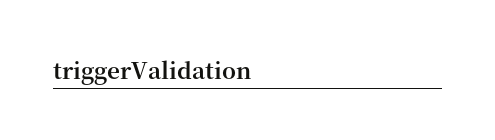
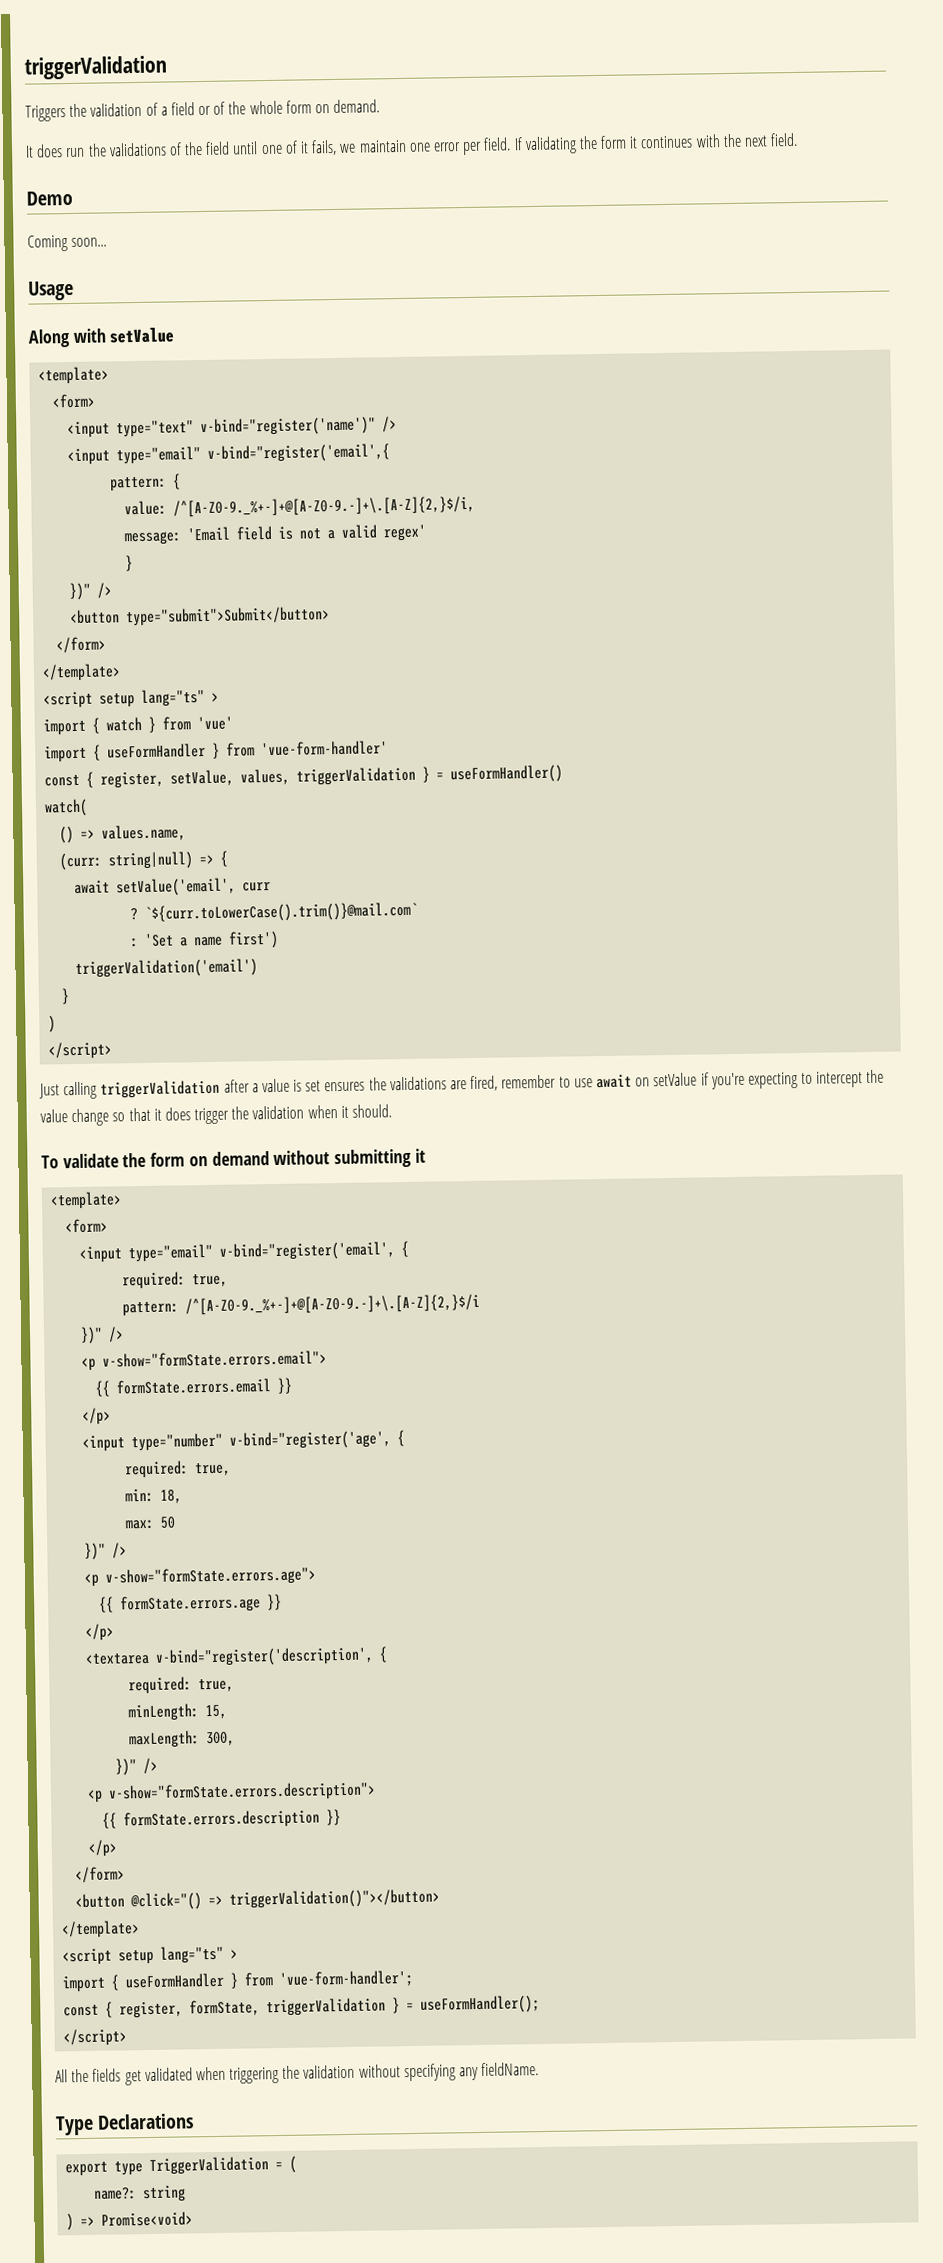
[53,60,251,85] triggerValidation -> [24,55,167,80] [25,99,381,122] [25,132,799,158] [26,190,73,206] [27,235,108,252] [28,280,74,301] [28,327,175,348] [38,366,110,385] [52,393,96,409] [67,416,398,439] [67,443,391,466] [110,473,182,492] [124,495,476,518] [124,524,428,546] [125,555,134,572] [69,582,113,601] [70,606,331,627] [56,636,107,654] [42,663,122,682] [43,688,220,709] [43,716,234,736] [44,740,389,763] [44,764,564,789] [44,798,89,817] [59,824,187,844] [59,850,229,871] [74,877,272,897] [130,901,419,923] [131,930,280,949] [75,958,259,978] [61,988,71,1005] [48,1015,57,1033] [48,1041,113,1060] [39,1069,885,1100] [40,1104,393,1127] [41,1148,426,1169] [50,1191,123,1210] [65,1218,109,1234] [79,1240,410,1263] [122,1271,229,1290] [122,1293,481,1317] [80,1326,125,1344] [81,1350,328,1371] [95,1377,293,1397] [82,1407,112,1425] [82,1430,406,1452] [124,1460,232,1479] [125,1488,183,1504] [125,1516,176,1530] [84,1542,128,1560] [84,1566,317,1587] [99,1593,283,1614] [85,1623,115,1641] [85,1646,389,1667] [128,1676,235,1695] [128,1703,228,1722] [129,1730,236,1749] [115,1757,159,1776] [87,1781,377,1803] [102,1809,342,1830] [88,1839,118,1857] [75,1866,126,1884] [75,1888,441,1911] [61,1920,141,1939] [62,1945,239,1966] [62,1969,414,1993] [63,1995,541,2019] [63,2028,128,2047] [55,2062,540,2086] [55,2113,195,2136] [65,2155,298,2177] [93,2185,187,2203] [66,2211,194,2231] triggerValidation // Triggers the validation of a field or of the whole form on demand. // It does run the validations of the field until one of it fails, we maintain one error per field. If validating the form it continues with the next field. // Demo // Coming soon... // Usage // Along with setValue // <template> // <form> // <input type="text" v-bind="register('name')" /> // <input type="email" v-bind="register('email',{ // pattern: { // value: /^[A-Z0-9._%+-]+@[A-Z0-9.-]+\.[A-Z]{2,}$/i, // message: 'Email field is not a valid regex' // } // })" /> // <button type="submit">Submit</button> // </form> // </template> // <script setup lang="ts" > // import { watch } from 'vue' // import { useFormHandler } from 'vue-form-handler' // const { register, setValue, values, triggerValidation } = useFormHandler() // watch( // () => values.name, // (curr: string|null) => { // await setValue('email', curr // ? `${curr.toLowerCase().trim()}@mail.com` // : 'Set a name first') // triggerValidation('email') // } // ) // </script> // Just calling triggerValidation after a value is set ensures the validations are fired, remember to use await on setValue if you're expecting to intercept the value change so that it does trigger the validation when it should. // To validate the form on demand without submitting it // <template> // <form> // <input type="email" v-bind="register('email', { // required: true, // pattern: /^[A-Z0-9._%+-]+@[A-Z0-9.-]+\.[A-Z]{2,}$/i // })" /> // <p v-show="formState.errors.email"> // {{ formState.errors.email }} // </p> // <input type="number" v-bind="register('age', { // required: true, // min: 18, // max: 50 // })" /> // <p v-show="formState.errors.age"> // {{ formState.errors.age }} // </p> // <textarea v-bind="register('description', { // required: true, // minLength: 15, // maxLength: 300, // })" /> // <p v-show="formState.errors.description"> // {{ formState.errors.description }} // </p> // </form> // <button @click="() => triggerValidation()"></button> // </template> // <script setup lang="ts" > // import { useFormHandler } from 'vue-form-handler'; // const { register, formState, triggerValidation } = useFormHandler(); // </script> // All the fields get validated when triggering the validation without specifying any fieldName. // Type Declarations // export type TriggerValidation = ( // name?: string // ) => Promise<void>

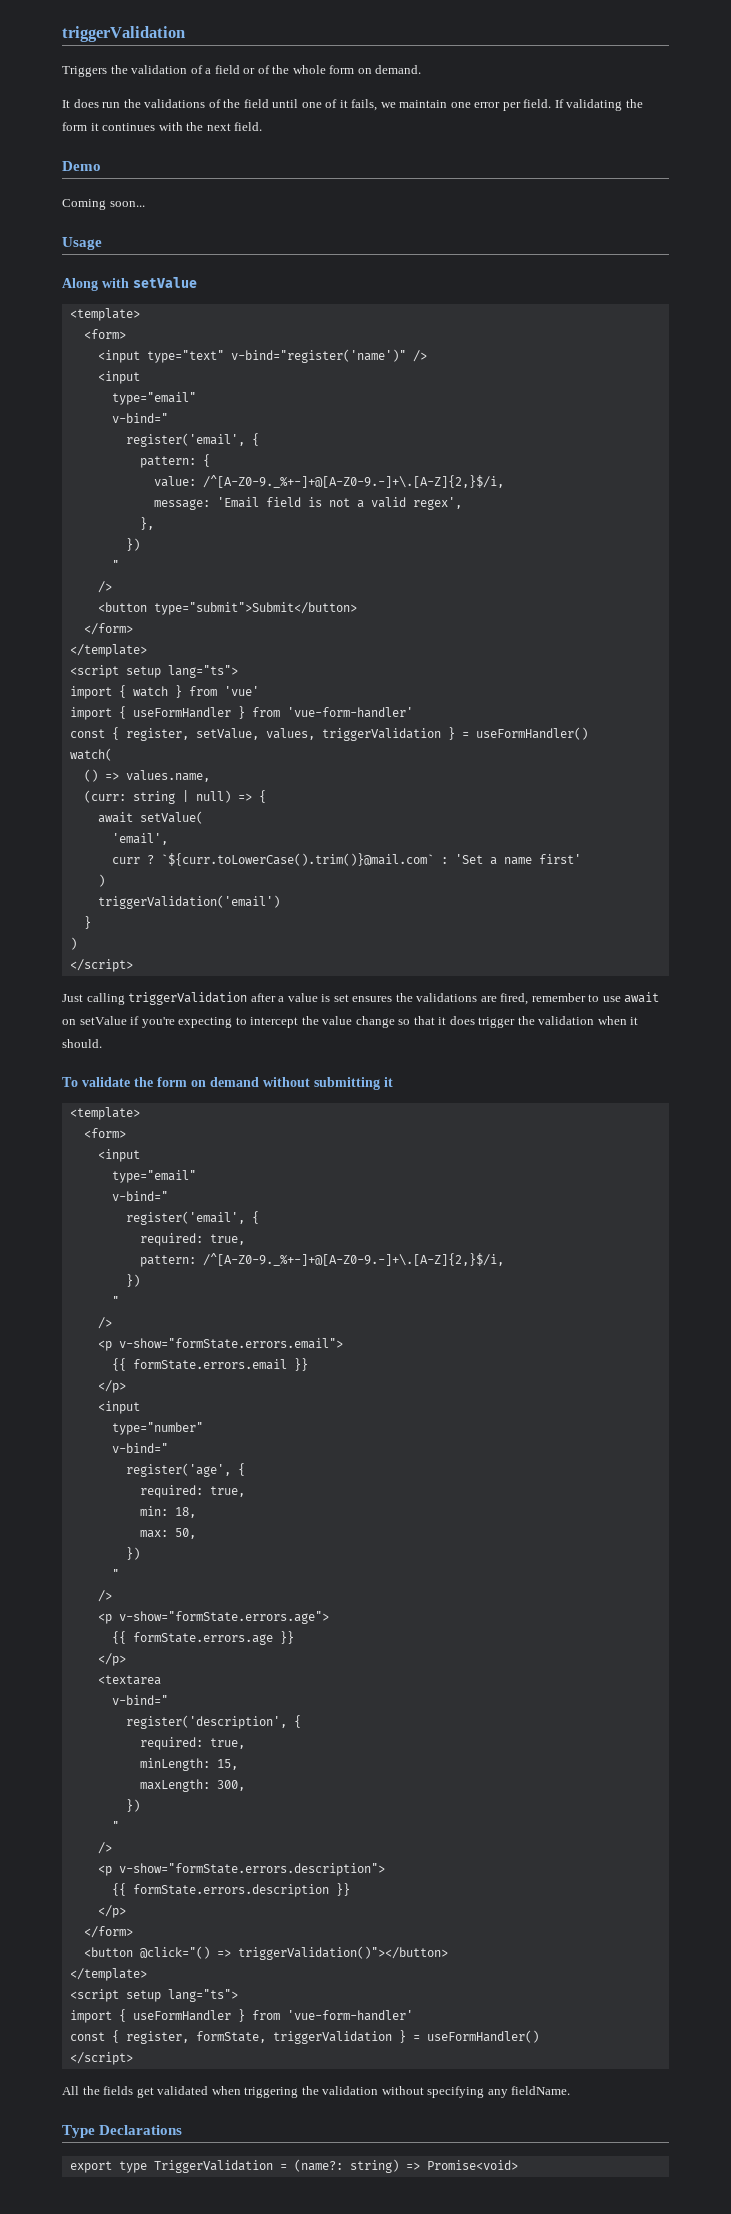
[116,443,391,465] type="email" v-bind="register('email',{ -> [111,392,196,405] [111,413,168,423] [125,433,259,447] // type="email" // v-bind=" // register('email', {
[383,524,428,542] [125,555,134,572] [69,582,92,601] regex' // } // })" -> [412,497,462,510] [139,517,154,530] [125,538,140,551] [111,560,119,570] regex', // }, // }) // " //
[141,688,220,707] lang="ts" > -> [167,665,238,678] lang="ts">
[108,851,194,870] string|null) -> [132,790,231,804] string | null)
[116,877,237,897] setValue('email', -> [139,811,203,824] [111,833,168,845] setValue( // 'email', //
(272, 887) // -> (140, 860) none
(419, 912) // -> (434, 859) none
[228,930,280,949] first') -> [538,854,581,864] [97,874,105,887] first' // )
[128,1241,396,1263] type="email" v-bind="register('email', -> [111,1170,196,1183] [111,1191,168,1201] [125,1211,245,1225] // type="email" // v-bind=" // register('email',
[185,1293,481,1316] [80,1326,104,1344] /^[A-Z0-9._%+-]+@[A-Z0-9.-]+\.[A-Z]{2,}$/i // })" -> [202,1253,504,1266] [125,1274,140,1287] [111,1296,119,1306] /^[A-Z0-9._%+-]+@[A-Z0-9.-]+\.[A-Z]{2,}$/i, // }) // " //
(126, 1443) none -> (140, 1407) //
[229,1430,392,1450] v-bind="register('age', -> [111,1443,168,1453] [125,1463,231,1477] // v-bind=" // register('age',
[160,1516,176,1529] [84,1542,107,1560] 50 // })" -> [174,1528,196,1539] [125,1547,140,1560] [111,1569,119,1579] 50, // }) // " //
[155,1646,375,1667] v-bind="register('description', -> [111,1695,168,1705] [125,1715,287,1729] // v-bind=" // register('description',
[115,1758,138,1776] })" -> [125,1799,140,1812] [111,1821,119,1831] }) // " //
[160,1945,239,1964] [62,1969,414,1993] lang="ts" > // import { useFormHandler } from 'vue-form-handler'; -> [167,1989,238,2002] [69,2009,413,2023] lang="ts"> // import { useFormHandler } from 'vue-form-handler'
[420,1995,541,2014] useFormHandler(); -> [426,2030,539,2043] useFormHandler()
[289,2155,298,2173] [93,2185,187,2203] [66,2213,75,2231] ( // name?: string // ) -> [293,2159,399,2173] (name?: string)

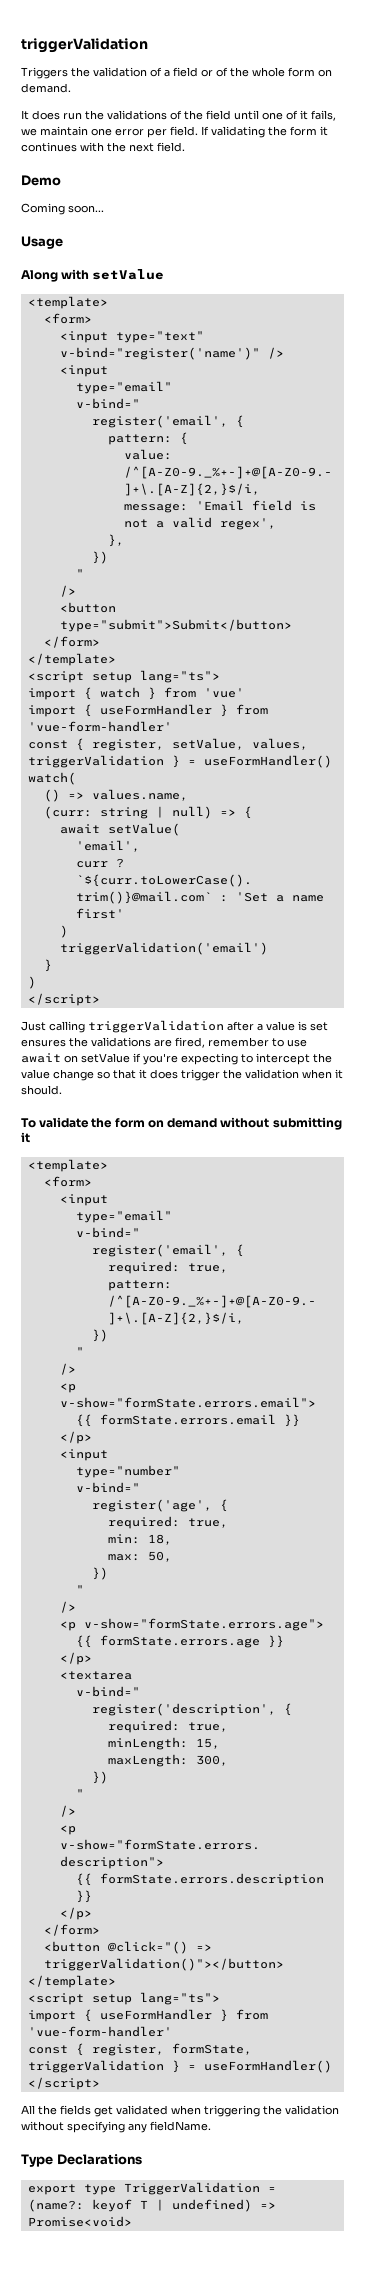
[349,2159,399,2173] string) -> [91,2199,252,2212] keyof T | undefined)

